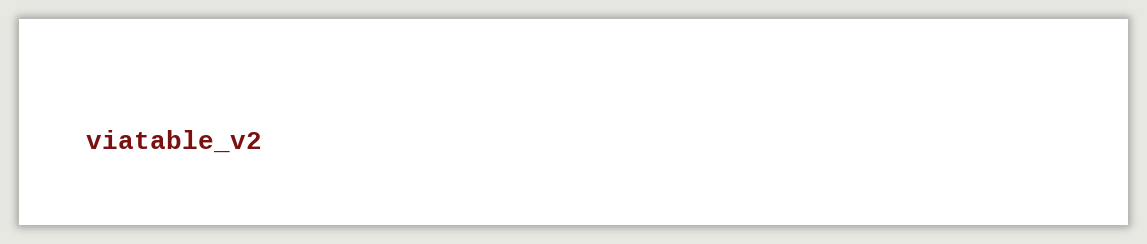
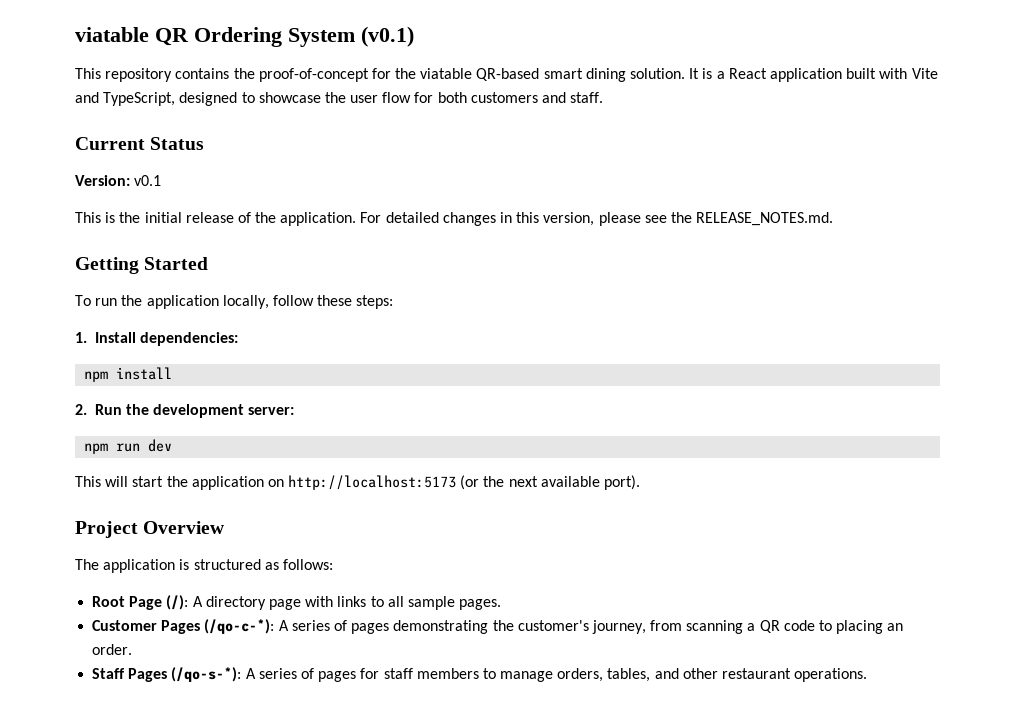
[86,130,262,153] viatable_v2 -> [75,26,414,47] [75,68,938,82] [75,92,604,106] [75,137,205,150] [75,175,162,186] [75,212,834,226] [75,257,209,274] [75,295,394,309] [75,332,238,346] [84,367,173,382] [75,404,295,418] [84,439,173,454] [75,475,641,490] [75,521,225,538] [75,559,333,573] [92,595,502,610] [92,619,904,634] [92,644,133,655] [92,667,868,682] viatable QR Ordering System (v0.1) // This repository contains the proof-of-concept for the viatable QR-based smart dining solution. It is a React application built with Vite and TypeScript, designed to showcase the user flow for both customers and staff. // Current Status // Version: v0.1 // This is the initial release of the application. For detailed changes in this version, please see the RELEASE_NOTES.md. // Getting Started // To run the application locally, follow these steps: // 1. Install dependencies: // npm install // 2. Run the development server: // npm run dev // This will start the application on http://localhost:5173 (or the next available port). // Project Overview // The application is structured as follows: // Root Page (/): A directory page with links to all sample pages. // Customer Pages (/qo-c-*): A series of pages demonstrating the customer's journey, from scanning a QR code to placing an order. // Staff Pages (/qo-s-*): A series of pages for staff members to manage orders, tables, and other restaurant operations.

